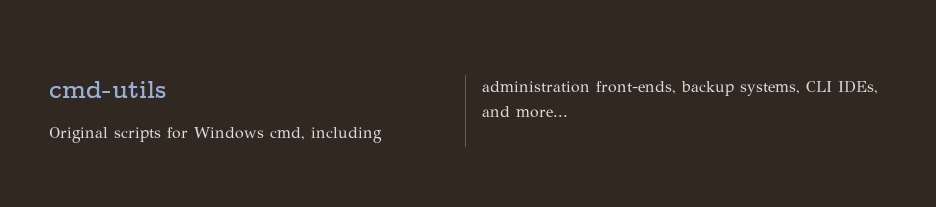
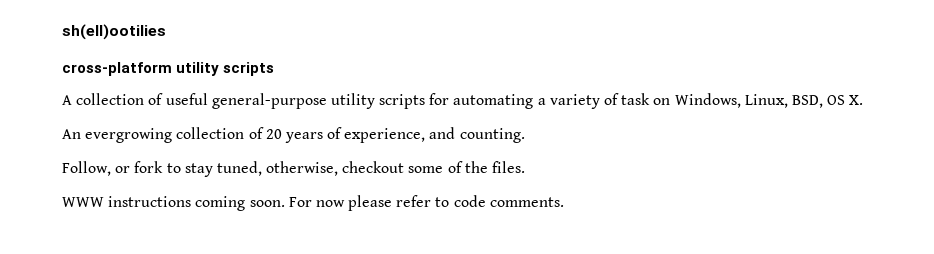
[49,81,166,98] [49,127,382,143] [482,80,878,96] [482,106,568,118] cmd-utils // Original scripts for Windows cmd, including administration front-ends, backup systems, CLI IDEs, and more... -> [62,24,166,40] [62,62,275,76] [62,93,864,109] [62,127,525,143] [62,161,526,177] [62,195,564,211] sh(ell)ootilies // cross-platform utility scripts // A collection of useful general-purpose utility scripts for automating a variety of task on Windows, Linux, BSD, OS X. // An evergrowing collection of 20 years of experience, and counting. // Follow, or fork to stay tuned, otherwise, checkout some of the files. // WWW instructions coming soon. For now please refer to code comments.

